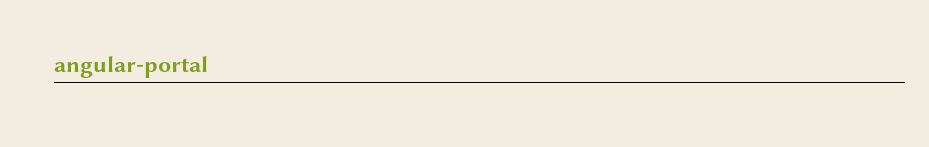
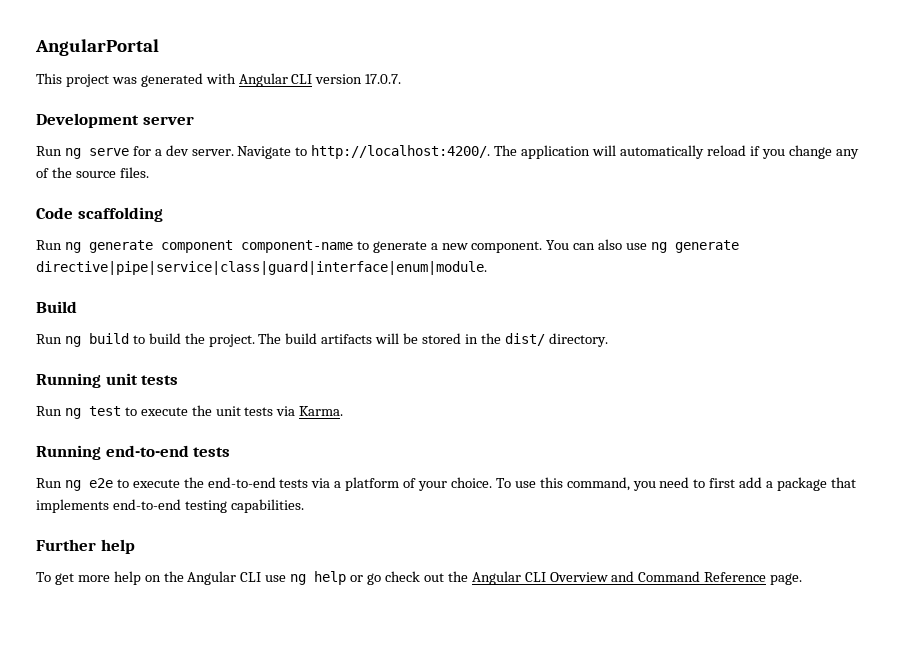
[54,56,208,78] angular-portal -> [35,39,159,56] [36,73,402,87] [36,113,194,128] [36,145,859,159] [36,167,149,178] [36,207,163,222] [36,239,740,253] [36,261,487,275] [36,301,77,313] [36,333,608,347] [36,373,179,388] [36,405,344,419] [36,445,231,460] [36,477,856,491] [36,499,304,513] [36,539,135,554] [36,571,803,585] AngularPortal // This project was generated with Angular CLI version 17.0.7. // Development server // Run ng serve for a dev server. Navigate to http://localhost:4200/. The application will automatically reload if you change any of the source files. // Code scaffolding // Run ng generate component component-name to generate a new component. You can also use ng generate directive|pipe|service|class|guard|interface|enum|module. // Build // Run ng build to build the project. The build artifacts will be stored in the dist/ directory. // Running unit tests // Run ng test to execute the unit tests via Karma. // Running end-to-end tests // Run ng e2e to execute the end-to-end tests via a platform of your choice. To use this command, you need to first add a package that implements end-to-end testing capabilities. // Further help // To get more help on the Angular CLI use ng help or go check out the Angular CLI Overview and Command Reference page.

